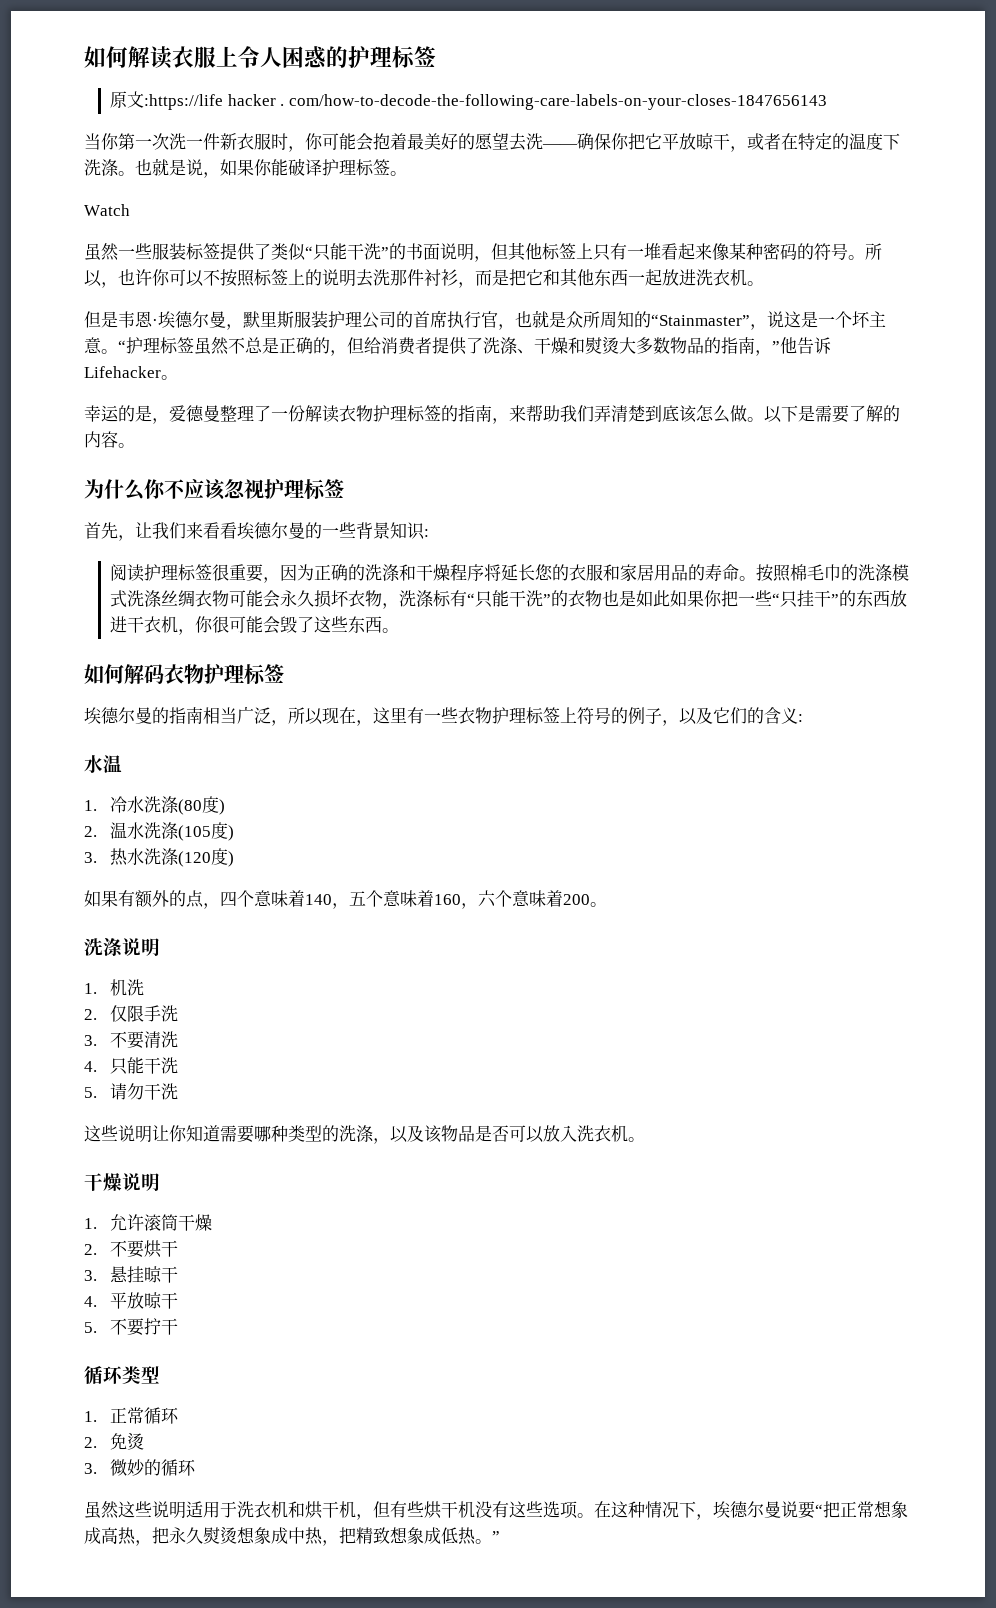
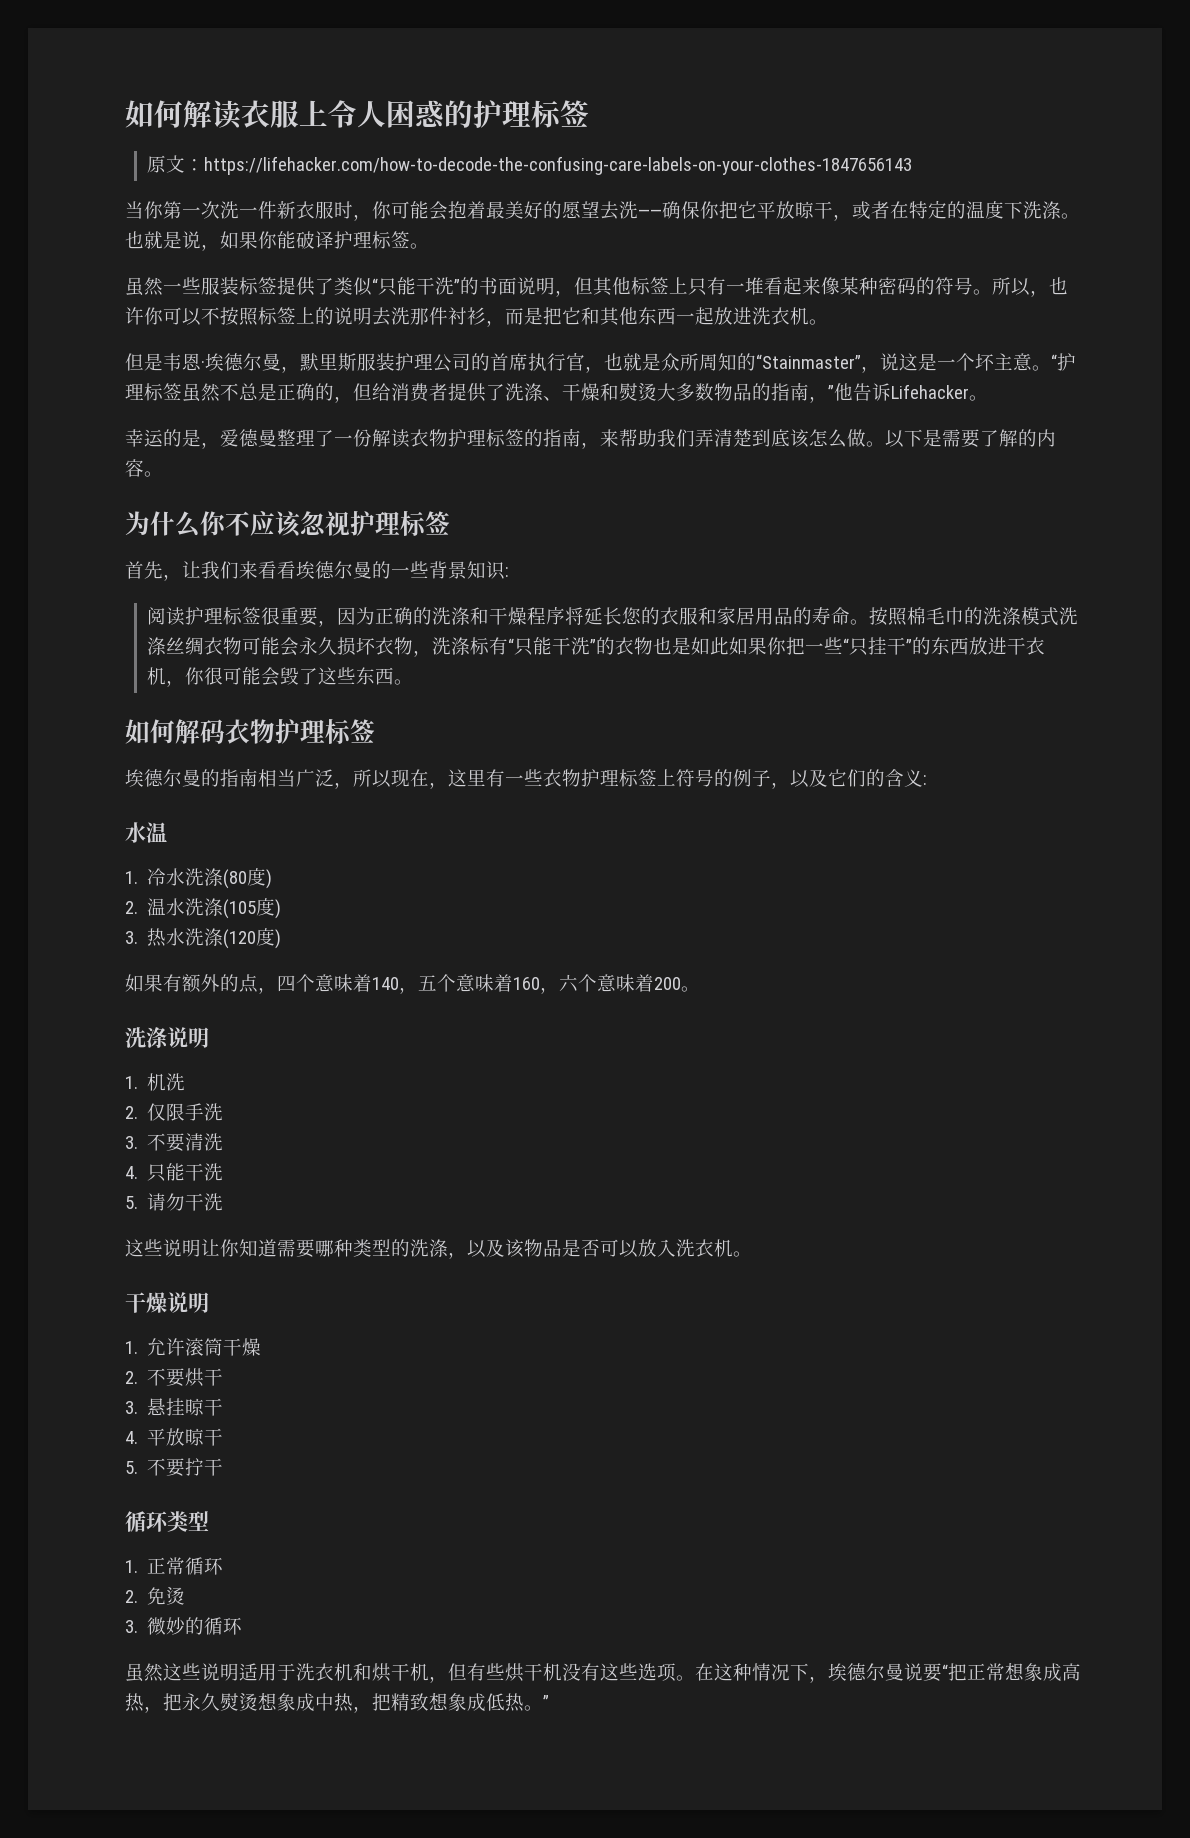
[144,94,828,110] :https://life hacker . com/how-to-decode-the-following-care-labels-on-your-closes-1847656143 -> [184,156,912,175] ：https://lifehacker.com/how-to-decode-the-confusing-care-labels-on-your-clothes-1847656143
[84,204,130,216] // Watch -> (429, 246) none

